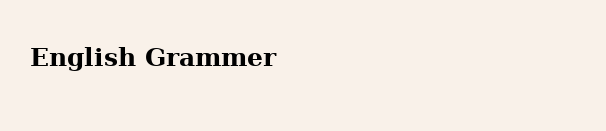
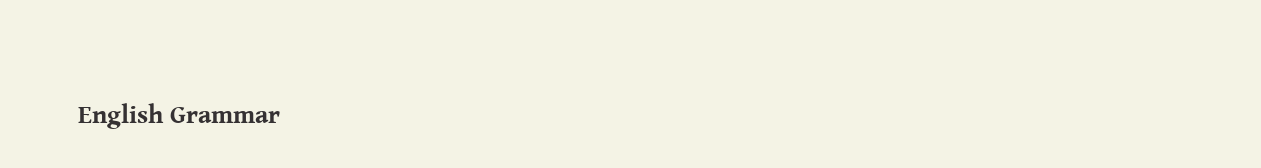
[145,48,277,66] Grammer -> [170,107,280,123] Grammar

